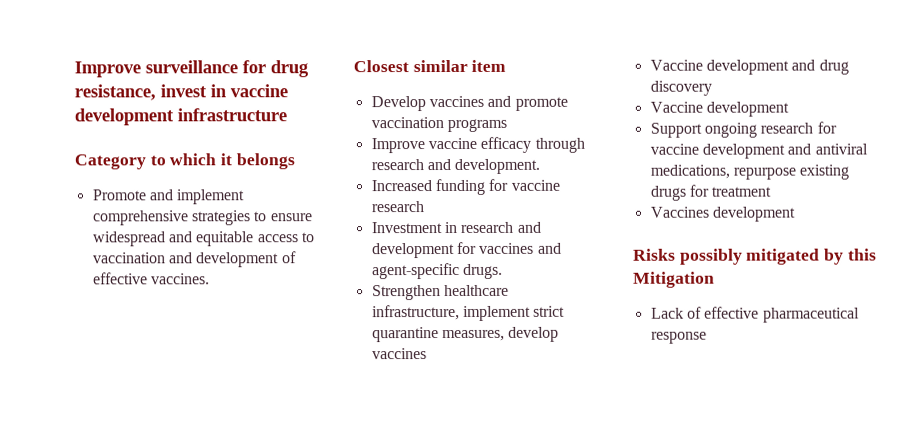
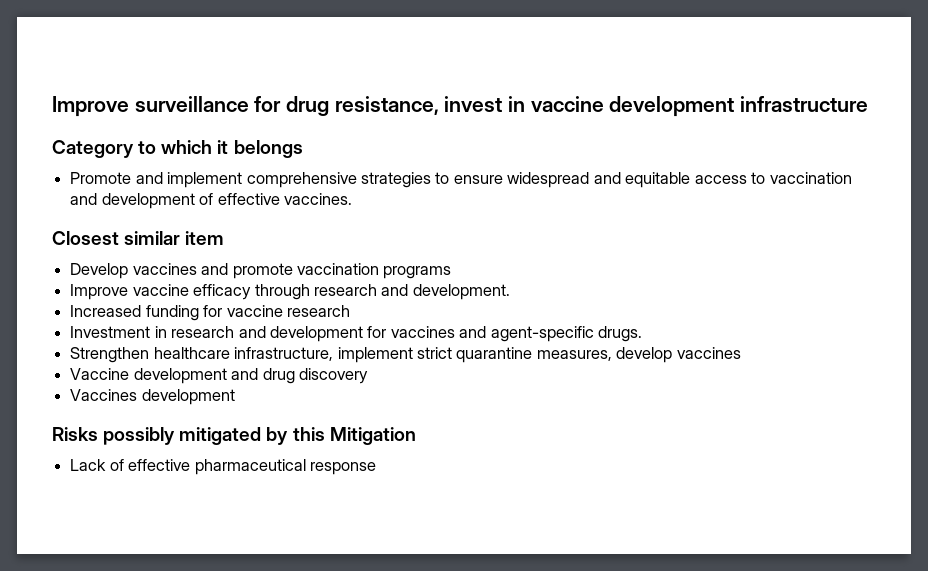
[649,101,789,117] [649,121,837,138] [649,143,868,159] [649,164,850,180] [649,184,772,201] // Vaccine development // Support ongoing research for vaccine development and antiviral medications, repurpose existing drugs for treatment -> (368, 376) none

